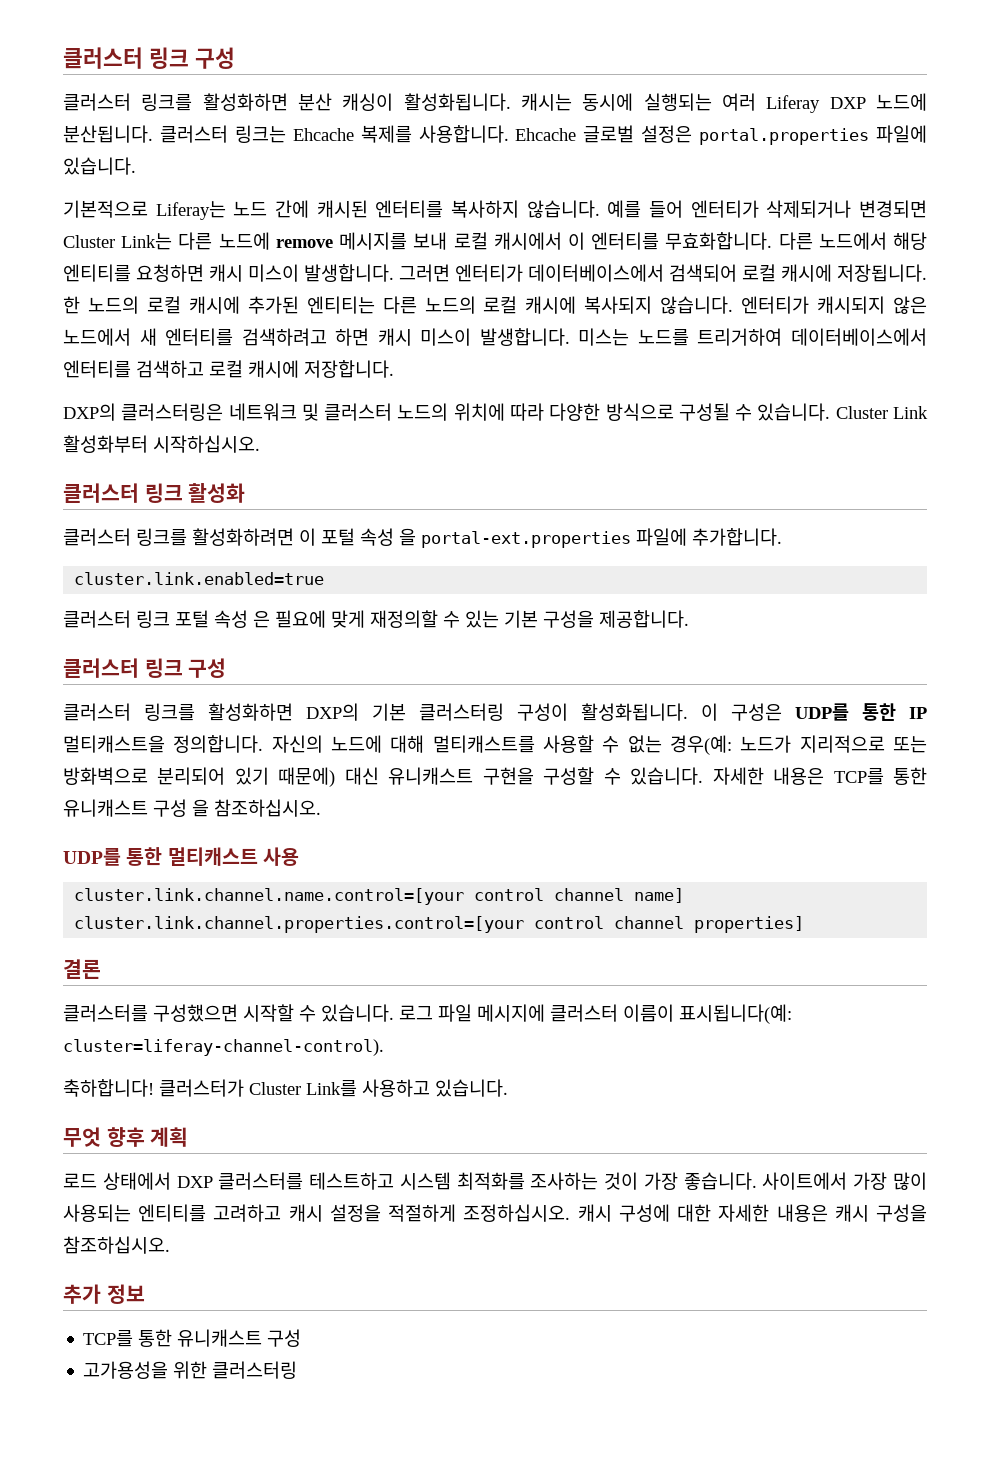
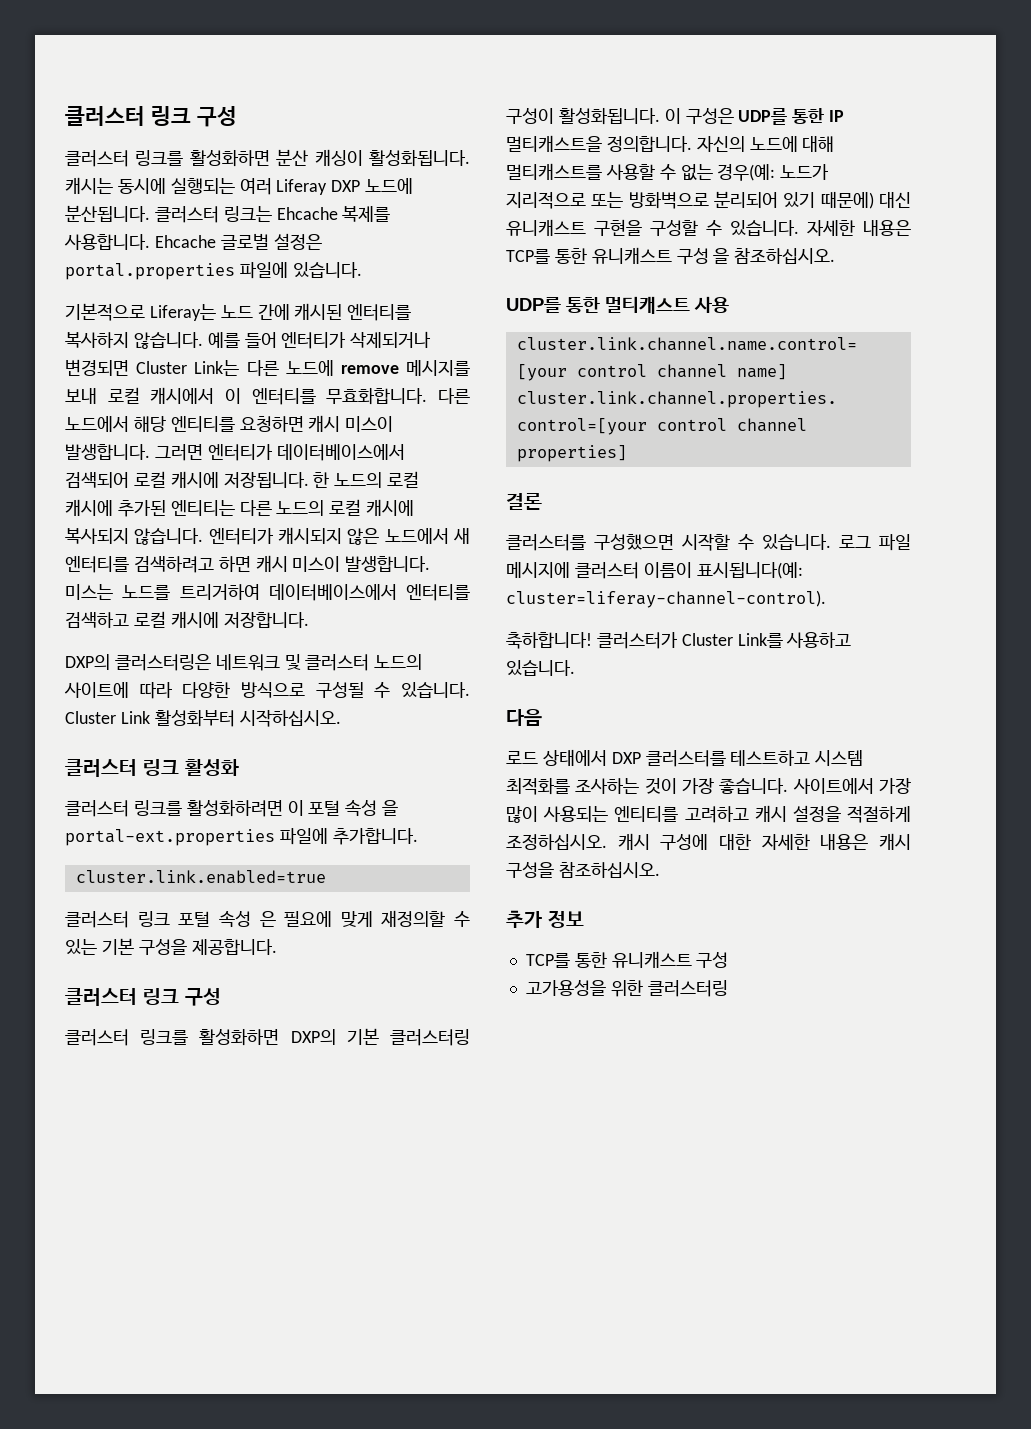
[453,403,505,421] 위치에 -> [64,682,129,698] 사이트에
[63,1127,189,1147] 무엇 향후 계획 -> [506,709,542,726] 다음

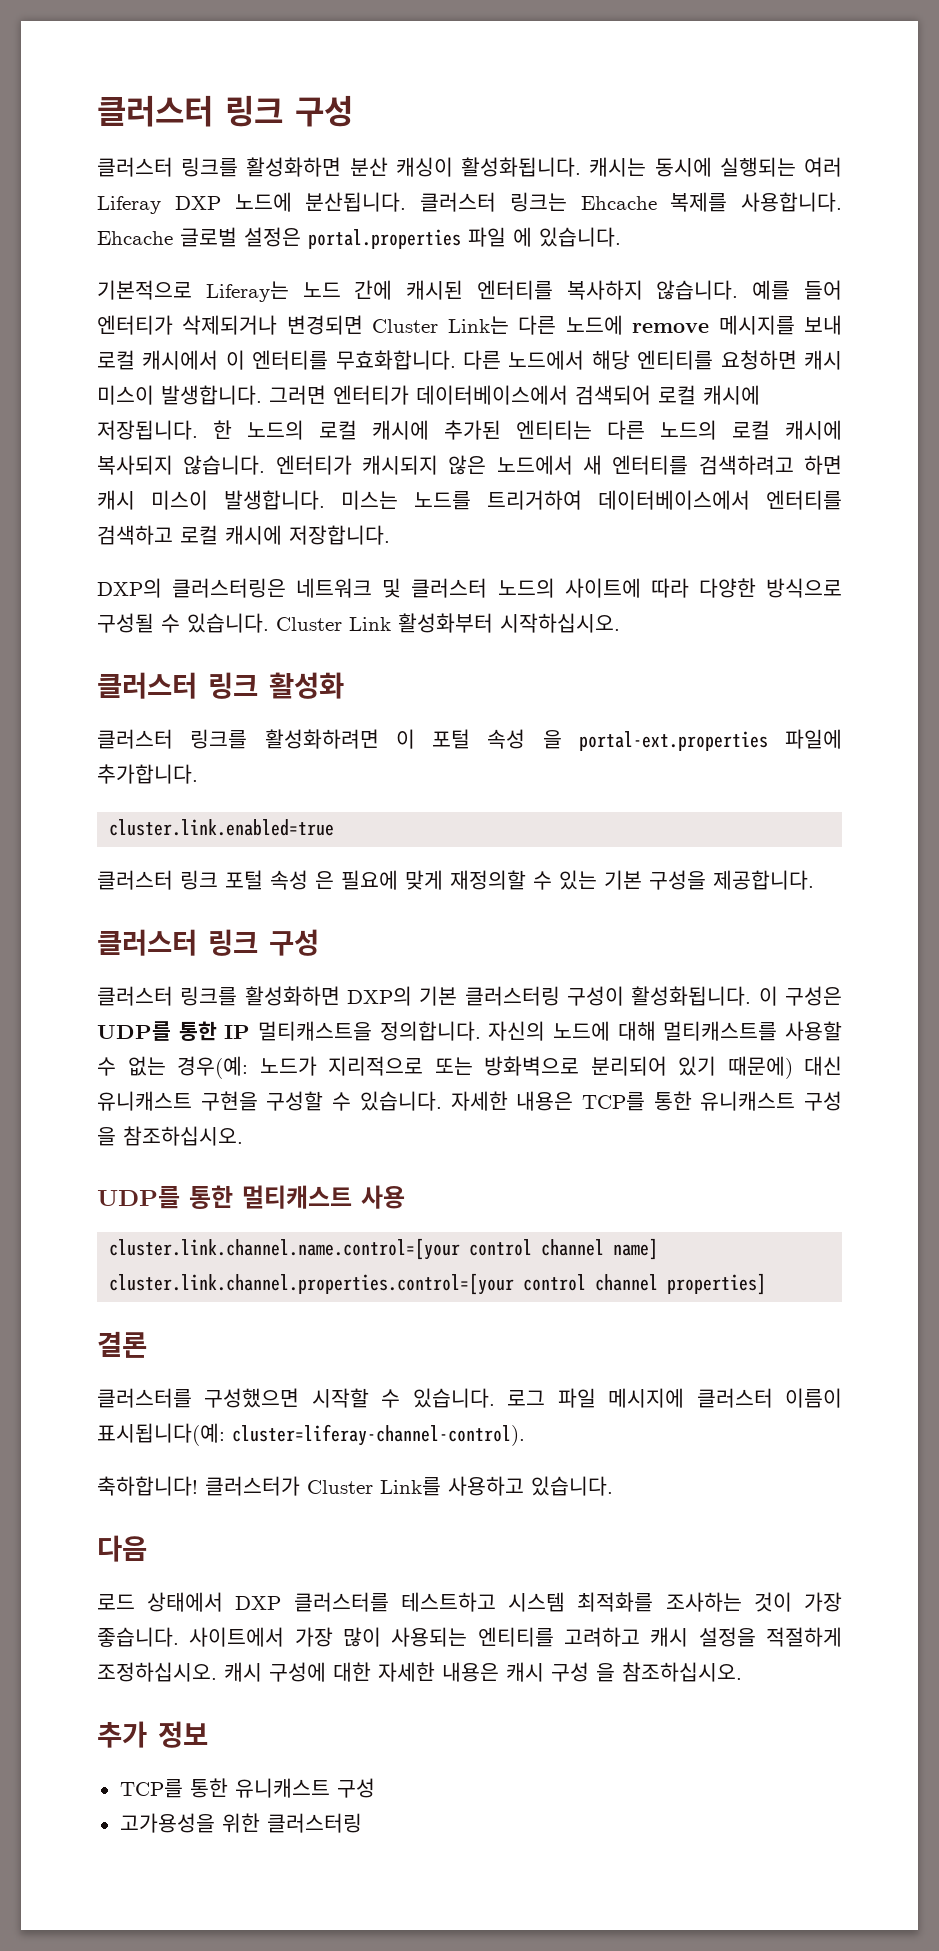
[239,262,288,279] 파일에 -> [468,227,532,247] 파일 에
[506,862,554,878] 구성을 -> [551,1662,615,1682] 구성 을

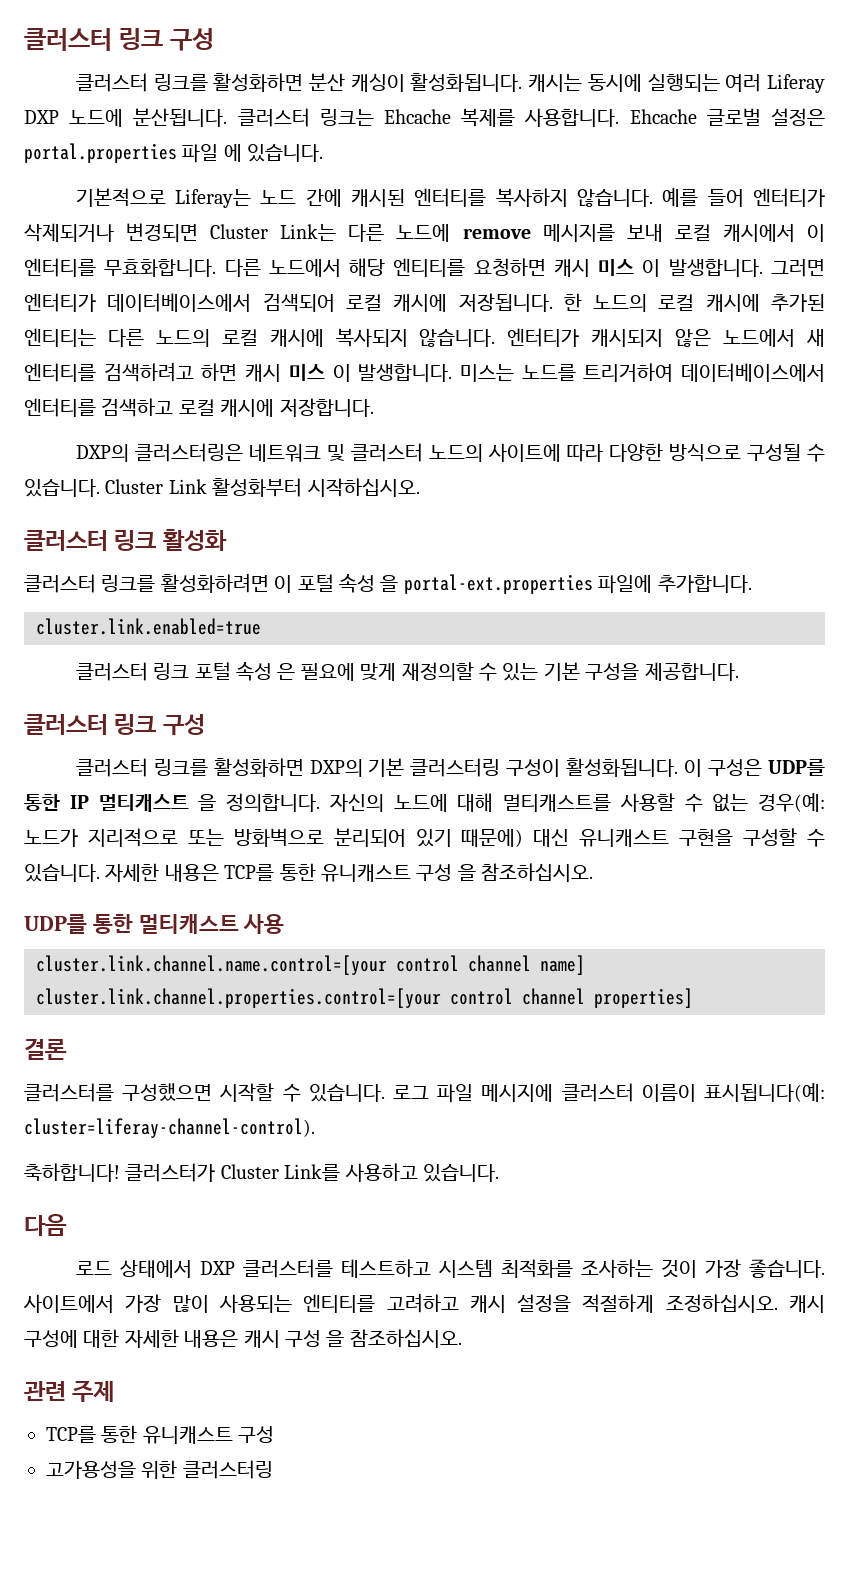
[97,385,154,405] 미스이 -> [598,259,661,277] 미스 이
[151,490,208,510] 미스이 -> [288,364,351,382] 미스 이
[258,1021,372,1041] 멀티캐스트을 -> [98,794,217,812] 멀티캐스트 을
[97,1721,208,1748] 추가 정보 -> [24,1380,115,1402] 관련 주제

